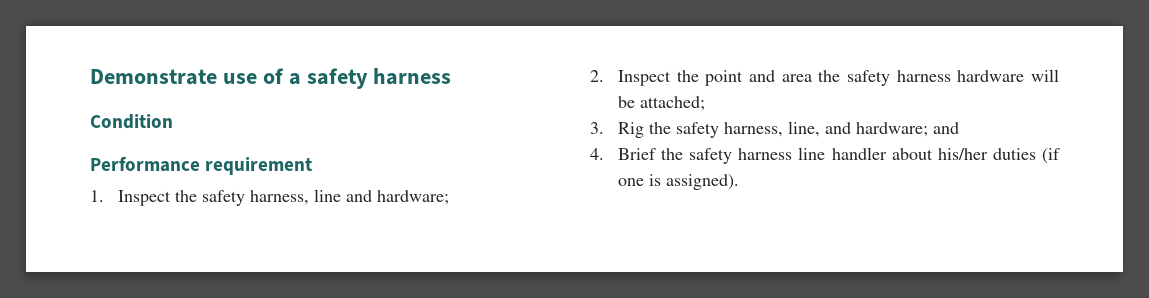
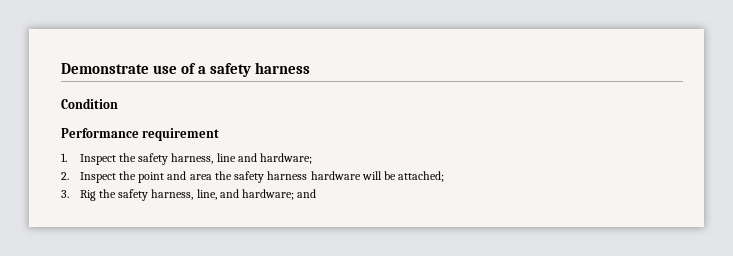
[590,147,1060,164] [617,174,739,190] // 4. Brief the safety harness line handler about his/her duties (if one is assigned). -> (317, 193) none

